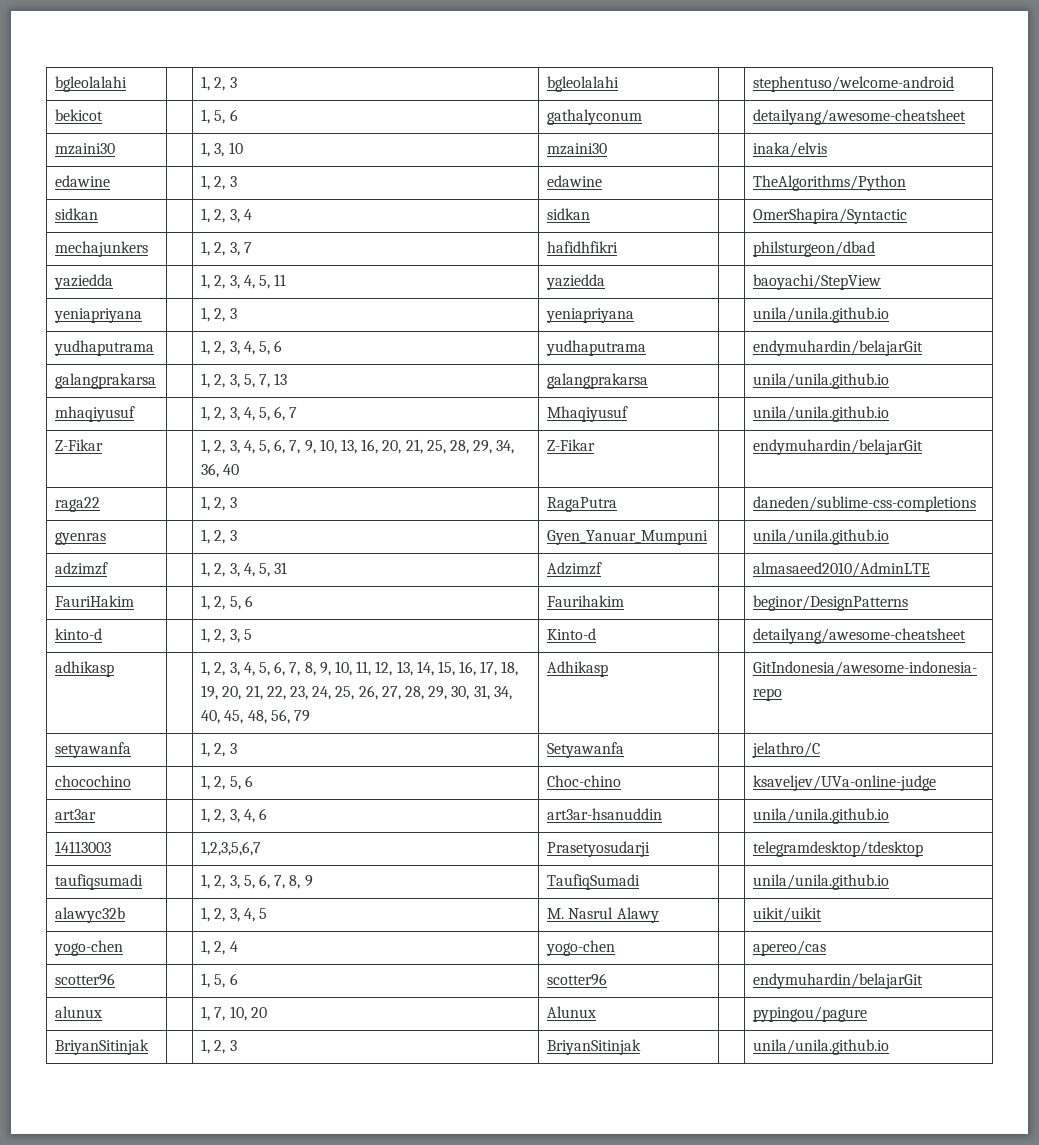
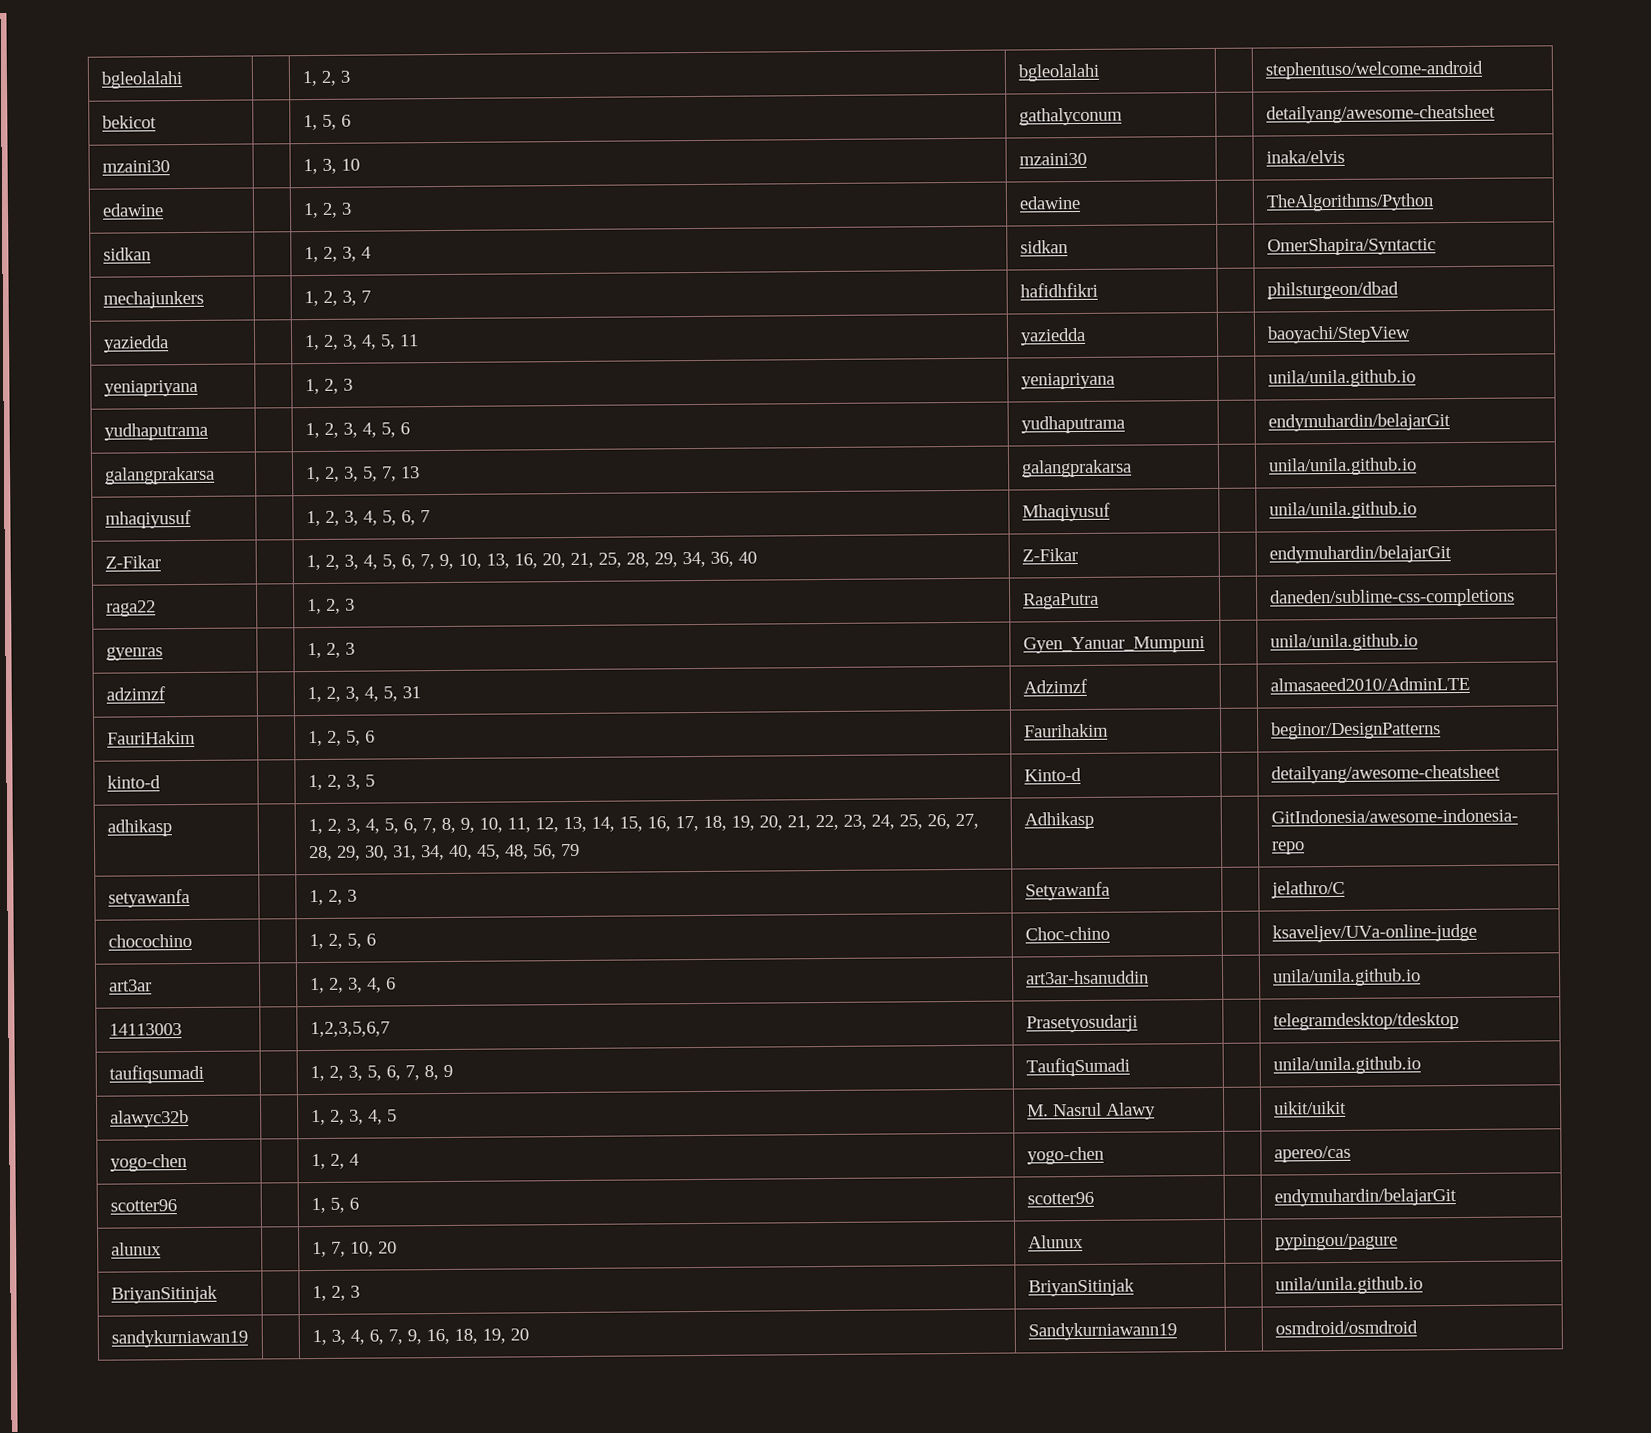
(890, 1047) none -> [110,1329,248,1348] [311,1328,529,1346] [1027,1322,1177,1341] [1274,1320,1418,1335] // sandykurniawan19 | | 1, 3, 4, 6, 7, 9, 16, 18, 19, 20 | Sandykurniawann19 | | osmdroid/osmdroid

